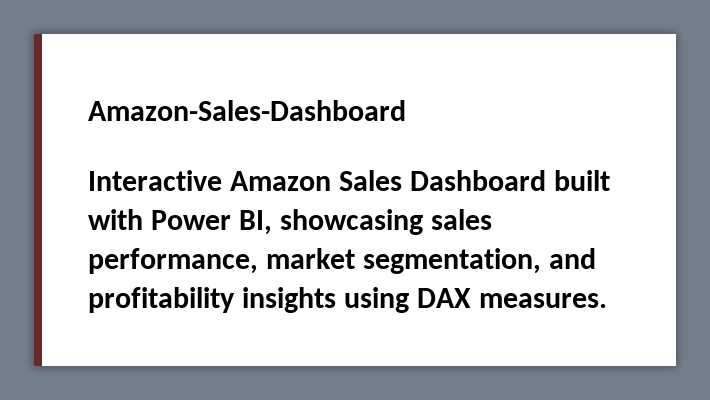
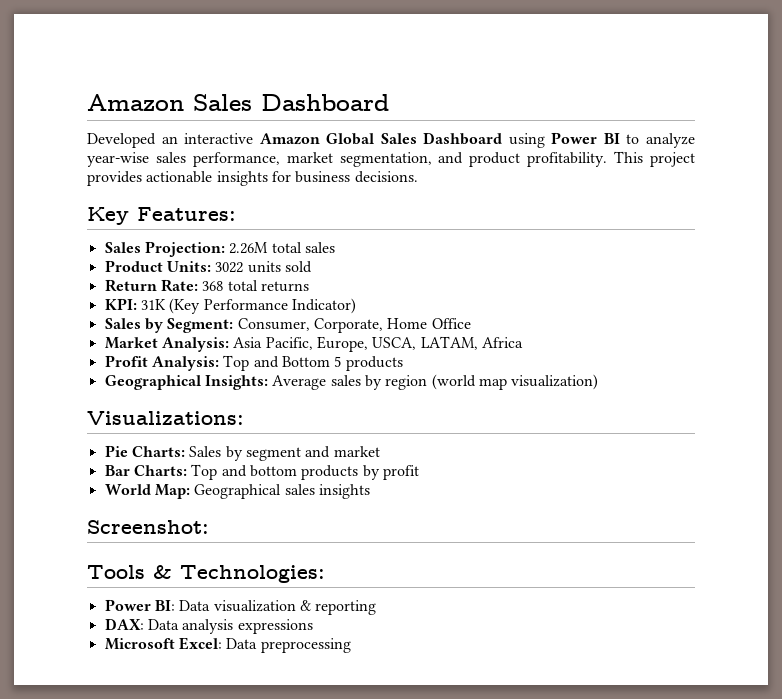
[88,100,406,121] [88,170,222,191] Amazon-Sales-Dashboard // Interactive -> (87, 102) none
[554,170,611,191] [88,209,424,235] built with Power BI, showcasing -> [87,132,695,148] [87,152,149,167] // Developed an interactive Amazon Global Sales Dashboard using Power BI to analyze year-wise
[88,287,608,313] profitability insights using DAX measures. -> [469,151,696,167] [87,171,418,186] [87,207,236,225] [104,241,335,257] [104,260,312,273] [104,279,309,292] [104,298,356,314] [104,318,471,333] [104,336,523,352] [104,355,403,371] [104,374,599,390] [87,411,244,425] [104,445,380,461] [104,464,419,480] [104,484,370,499] [87,520,209,534] [87,565,325,583] [104,599,377,615] [104,618,313,634] [104,637,351,653] product profitability. This project provides actionable insights for business decisions. // Key Features: // Sales Projection: 2.26M total sales // Product Units: 3022 units sold // Return Rate: 368 total returns // KPI: 31K (Key Performance Indicator) // Sales by Segment: Consumer, Corporate, Home Office // Market Analysis: Asia Pacific, Europe, USCA, LATAM, Africa // Profit Analysis: Top and Bottom 5 products // Geographical Insights: Average sales by region (world map visualization) // Visualizations: // Pie Charts: Sales by segment and market // Bar Charts: Top and bottom products by profit // World Map: Geographical sales insights // Screenshot: // Tools & Technologies: // Power BI: Data visualization & reporting // DAX: Data analysis expressions // Microsoft Excel: Data preprocessing

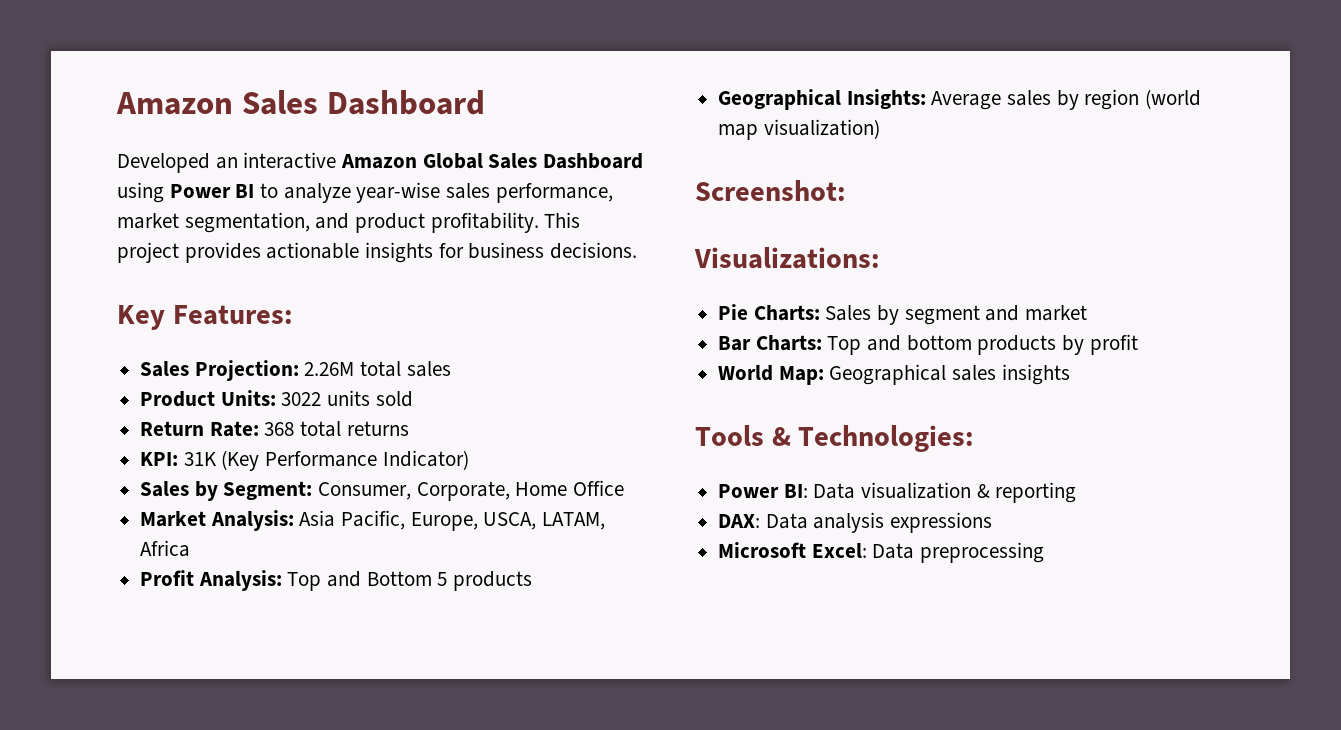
(599, 382) none -> [695,180,846,201] // Screenshot:
[87,520,209,534] // Screenshot: -> (1070, 374) none

